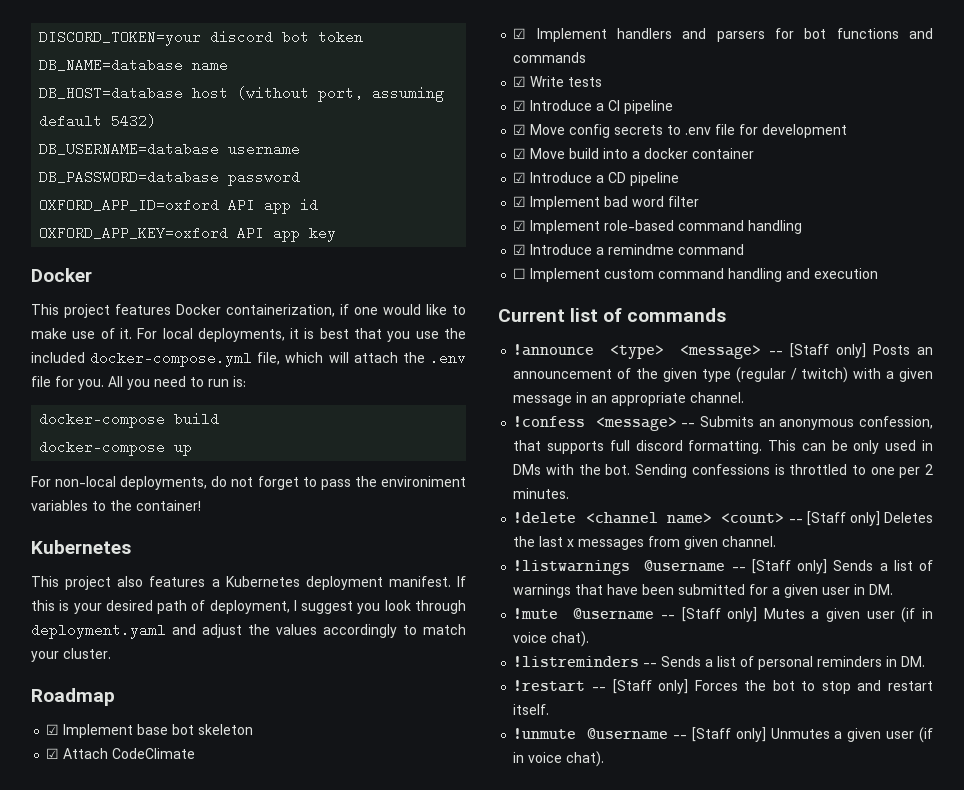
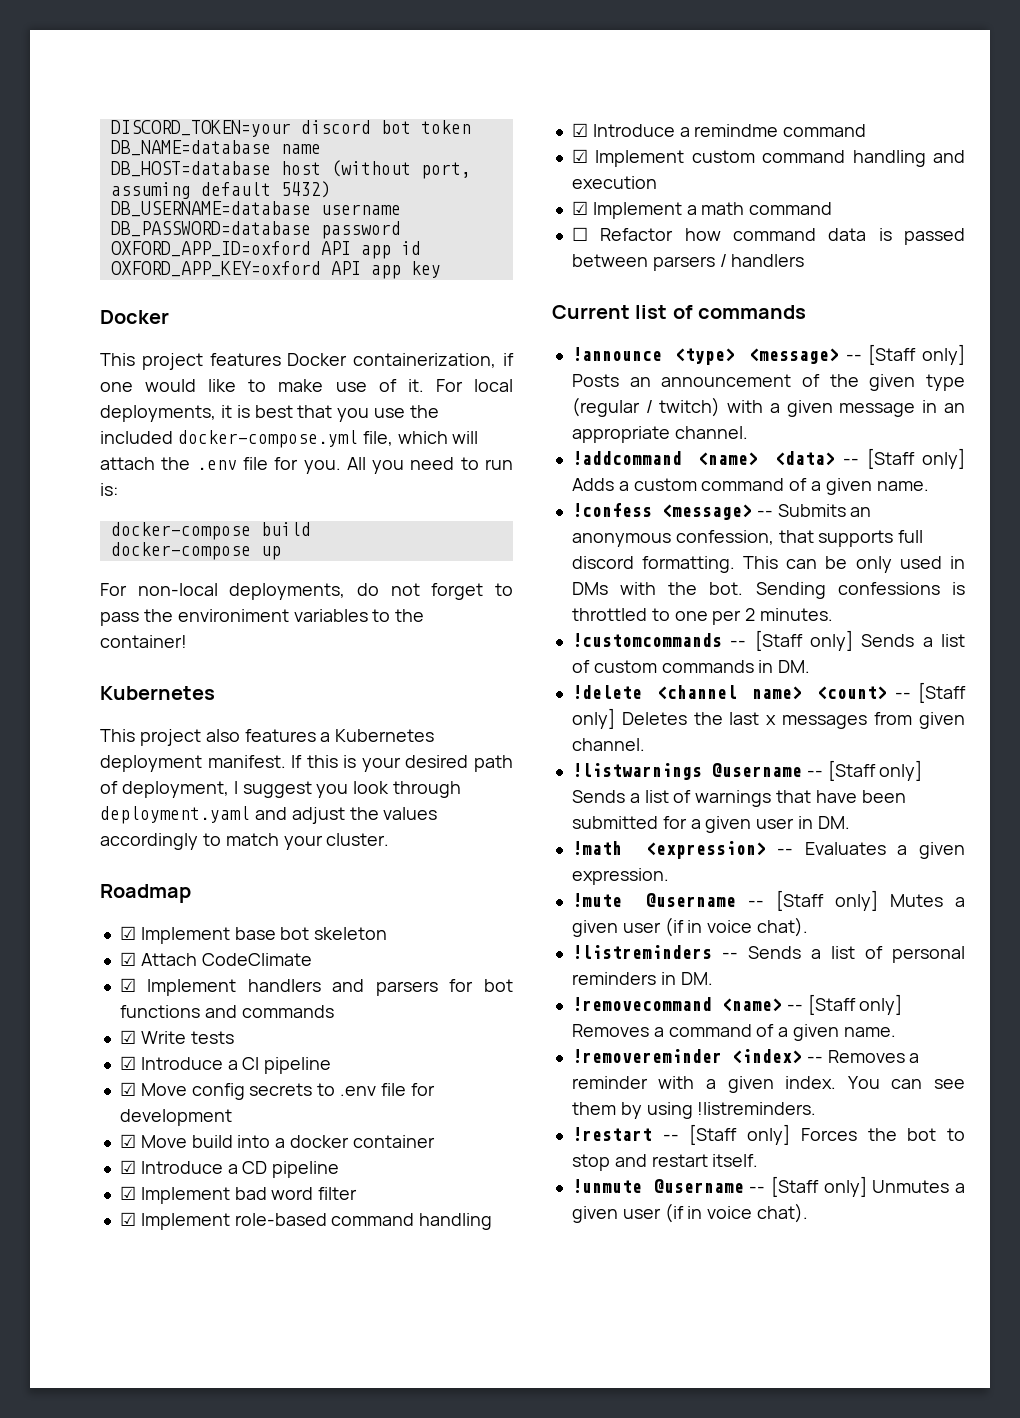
[513,268,527,279] ☐ -> [571,149,588,163] ☑
(879, 273) none -> [571,201,833,219] [571,227,965,245] [571,254,805,271] // ☑ Implement a math command // ☐ Refactor how command data is passed between parsers / handlers
(745, 397) none -> [571,448,965,469] [571,478,929,495] // !addcommand <name> <data> -- [Staff only] Adds a custom command of a given name.
(570, 493) none -> [571,630,965,651] [571,660,811,673] // !customcommands -- [Staff only] Sends a list of custom commands in DM.
(894, 589) none -> [571,841,965,859] [571,868,669,885] // !math <expression> -- Evaluates a given expression.
(926, 661) none -> [571,994,903,1015] [571,1024,896,1041] [571,1049,920,1064] [571,1076,965,1093] [571,1102,817,1119] // !removecommand <name> -- [Staff only] Removes a command of a given name. // !removereminder <index> -- Removes a reminder with a given index. You can see them by using !listreminders.

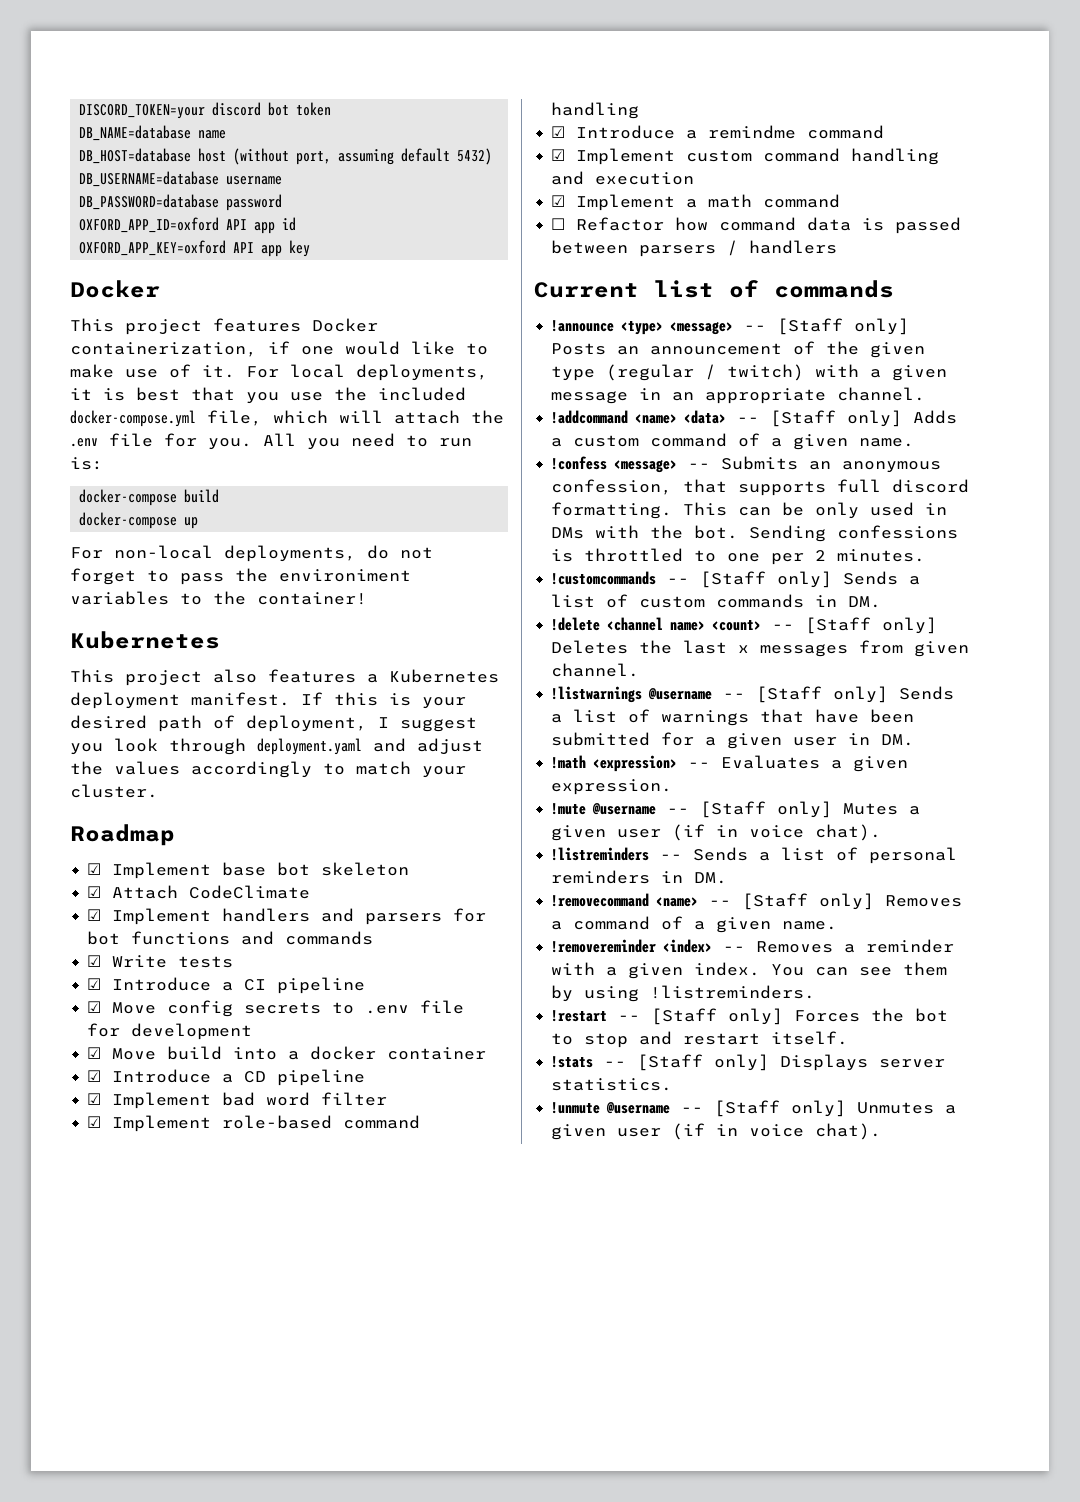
(759, 1160) none -> [551,1054,946,1071] [551,1078,673,1091] // !stats -- [Staff only] Displays server statistics.

